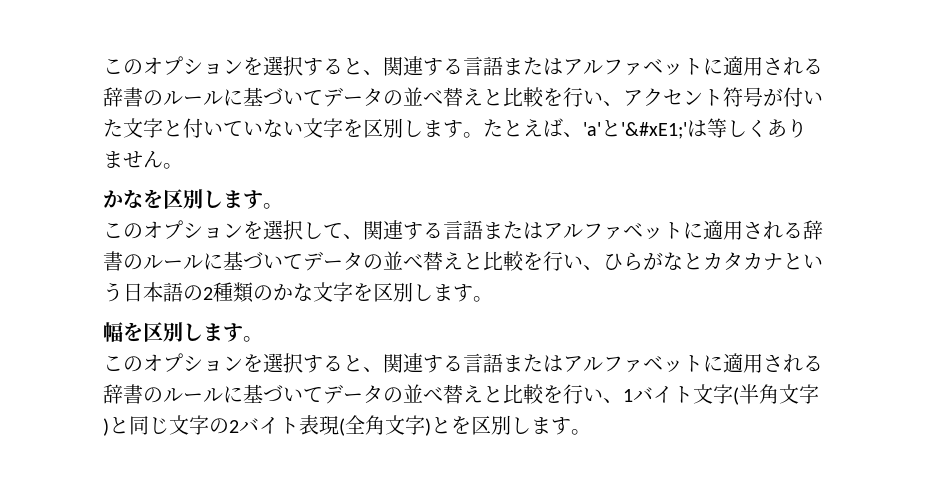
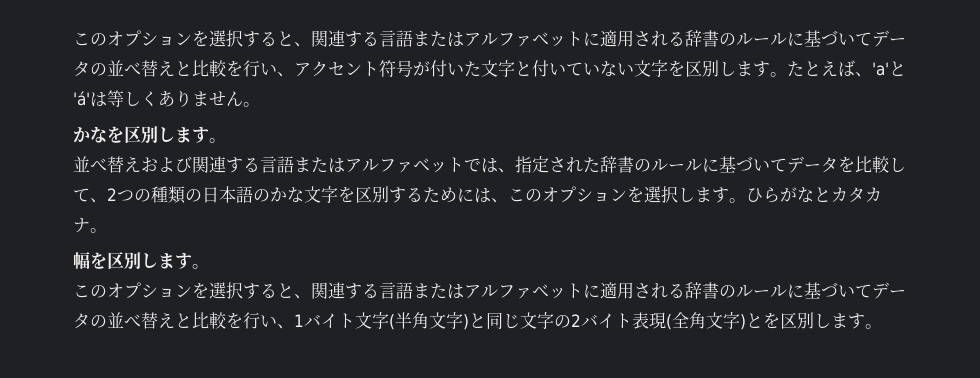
[621,122,687,139] '&#xE1;' -> [73,91,90,106] 'á'
[103,220,823,240] [103,251,603,271] このオプションを選択して、関連する言語またはアルファベットに適用される辞書のルールに基づいてデータの並べ替えと比較を行い、 -> [73,156,906,173] [73,186,746,204] 並べ替えおよび関連する言語またはアルファベットでは、指定された辞書のルールに基づいてデータを比較して、2つの種類の日本語のかな文字を区別するためには、このオプションを選択します。
[783,253,823,270] [103,282,473,303] という日本語の2種類のかな文字を区別します -> (90, 225) none

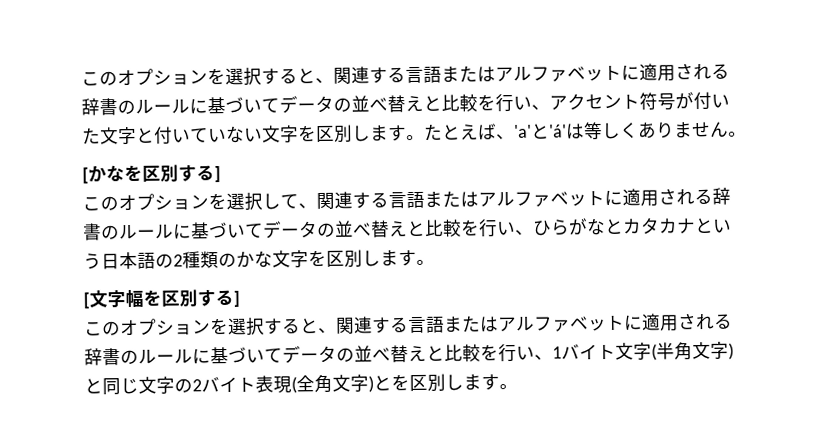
(260, 104) none -> [82,167,89,184] [
[158,126,226,143] [73,156,906,173] [73,186,746,204] します。 // 並べ替えおよび関連する言語またはアルファベットでは、指定された辞書のルールに基づいてデータを比較して、2つの種類の日本語のかな文字を区別するためには、このオプションを選択します。 -> [178,164,221,183] [82,187,731,211] [83,219,534,241] する] // このオプションを選択して、関連する言語またはアルファベットに適用される辞書のルールに基づいてデータの並べ替えと比較を行い、
[90,228,107,233] [73,252,209,270] 。 // 幅を区別します。 -> [695,217,732,234] [83,249,435,270] [83,289,240,309] という日本語の2種類のかな文字を区別します。 // [文字幅を区別する]

